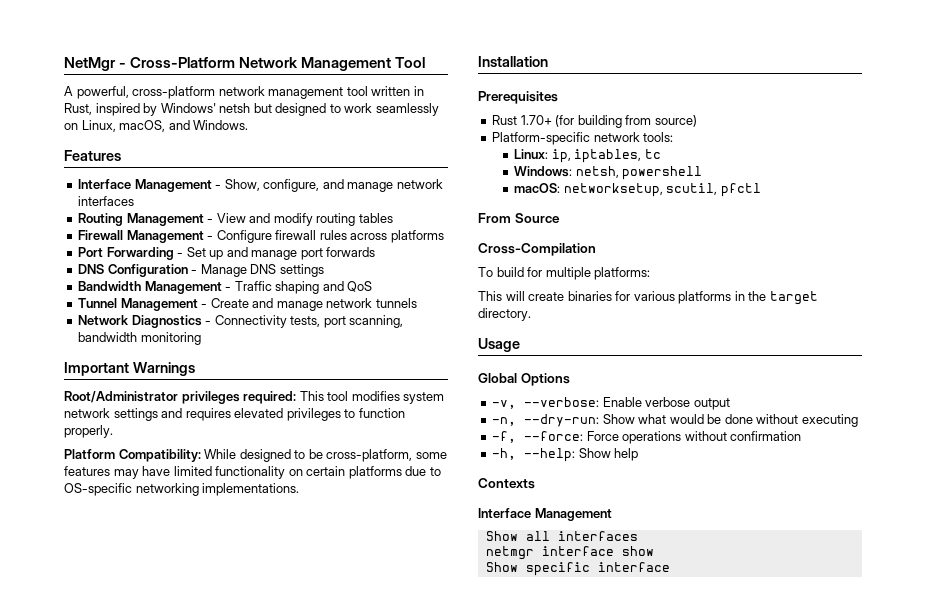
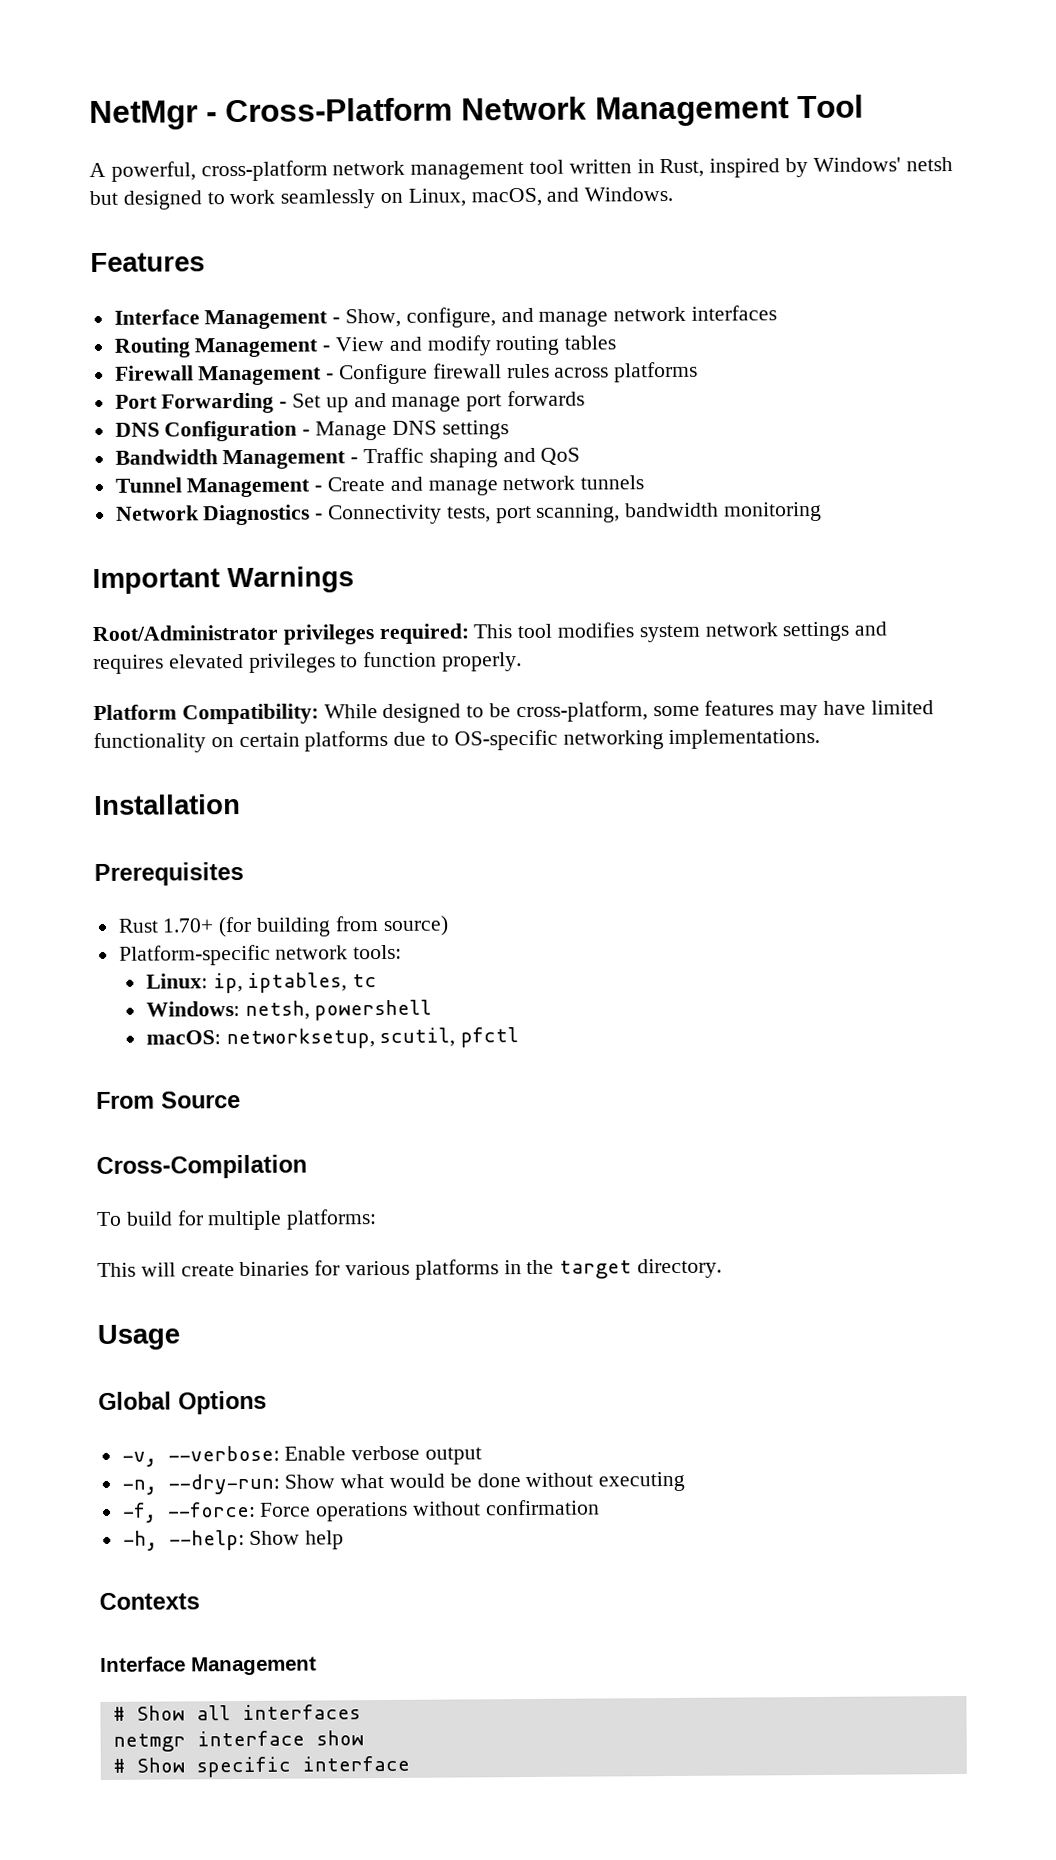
(612, 514) none -> [112,1706,125,1721] #
(654, 551) none -> [112,1758,125,1773] #

